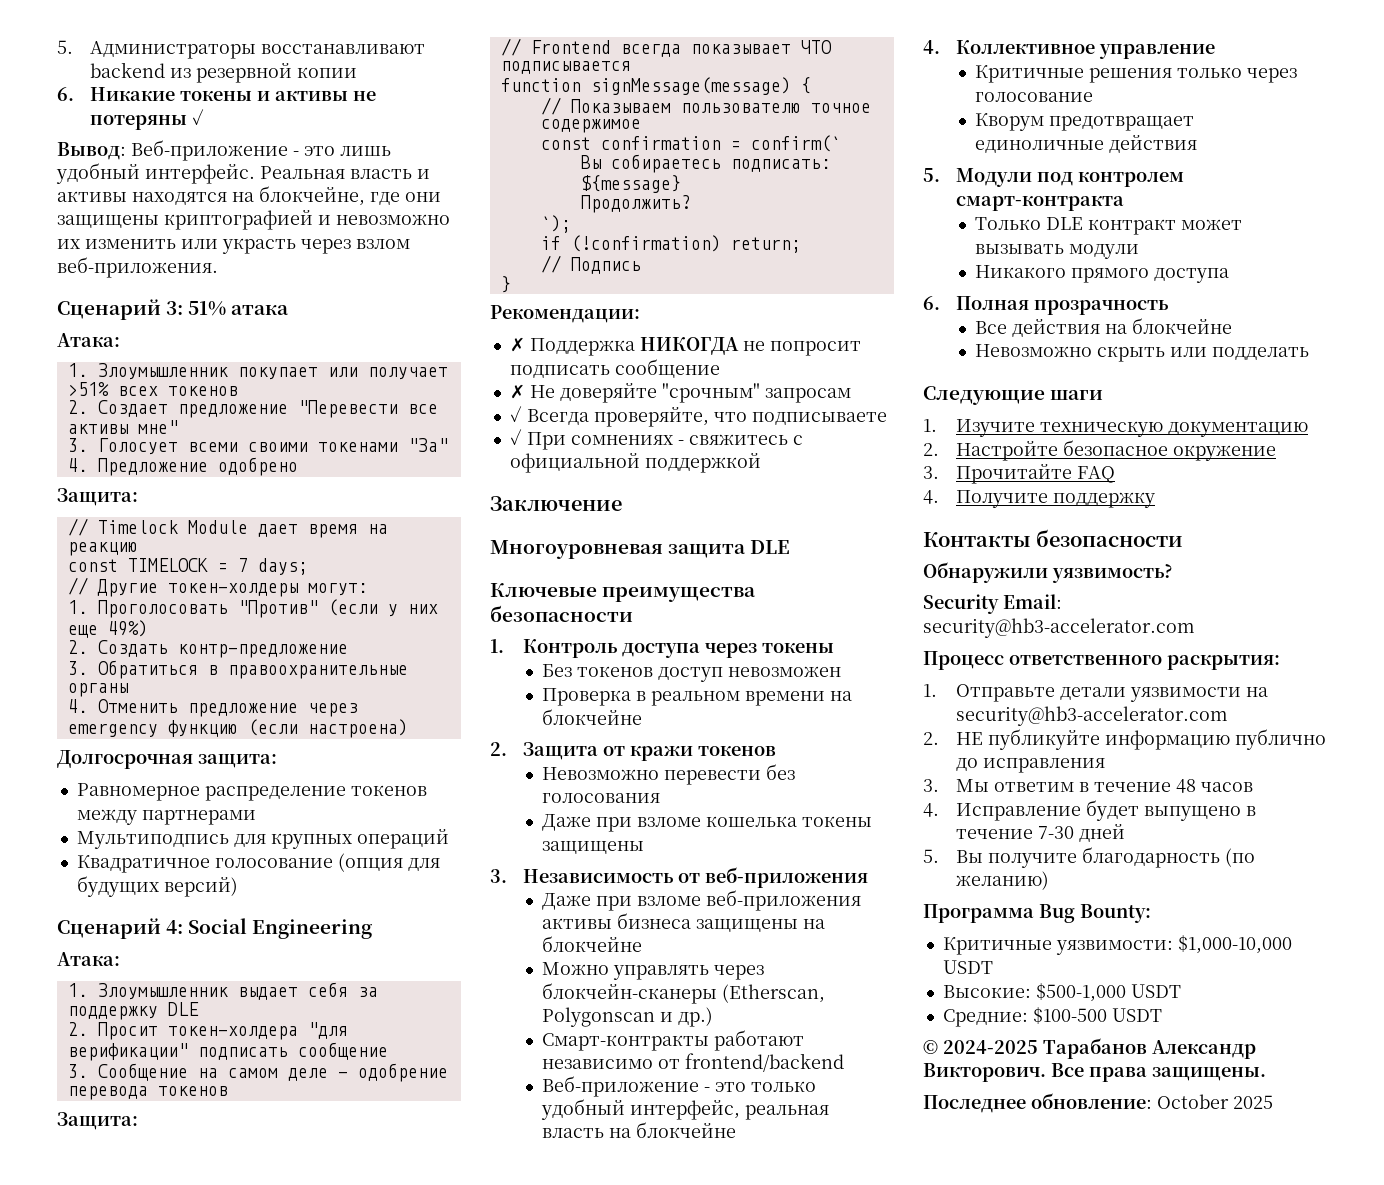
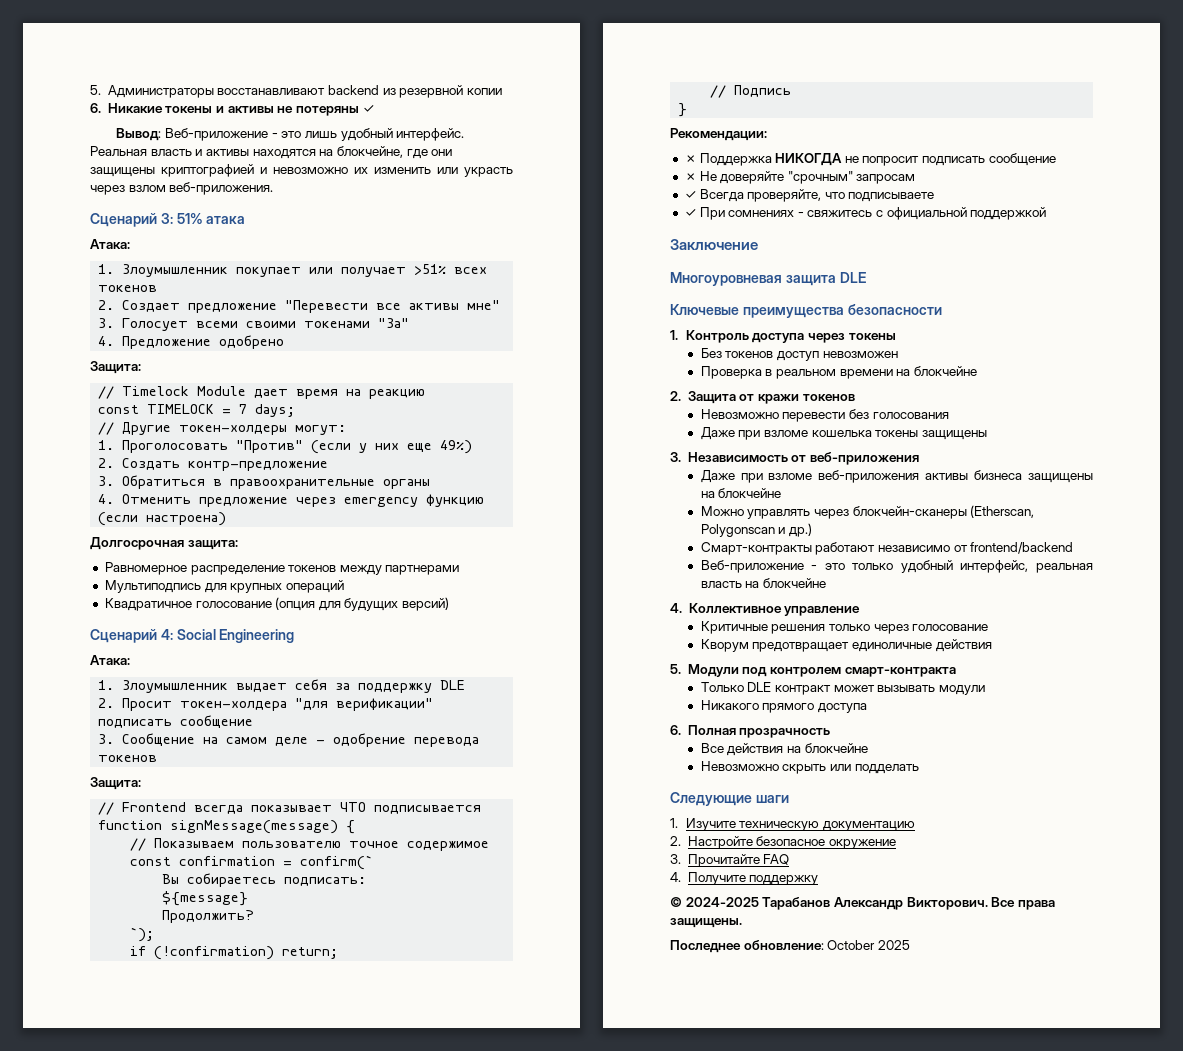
[923,529,1184,547] [923,562,1173,583] [923,594,1062,614] [923,618,1195,638] [923,651,1280,670] [923,684,1268,702] [955,706,1228,726] [923,729,1326,750] [955,758,1105,773] [923,779,1253,793] [923,800,1256,821] [955,824,1125,842] [923,847,1255,868] [955,871,1049,890] [923,904,1151,923] [942,935,1292,955] [942,960,993,974] [942,983,1181,1002] [942,1007,1162,1027] // Контакты безопасности // Обнаружили уязвимость? // Security Email: security@hb3-accelerator.com // Процесс ответственного раскрытия: // 1. Отправьте детали уязвимости на security@hb3-accelerator.com // 2. НЕ публикуйте информацию публично до исправления // 3. Мы ответим в течение 48 часов // 4. Исправление будет выпущено в течение 7-30 дней // 5. Вы получите благодарность (по желанию) // Программа Bug Bounty: // Критичные уязвимости: $1,000-10,000 USDT // Высокие: $500-1,000 USDT // Средние: $100-500 USDT -> (819, 880) none

